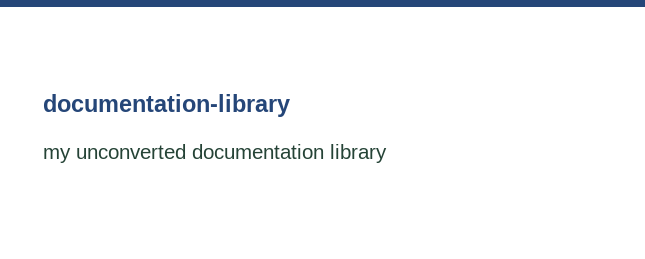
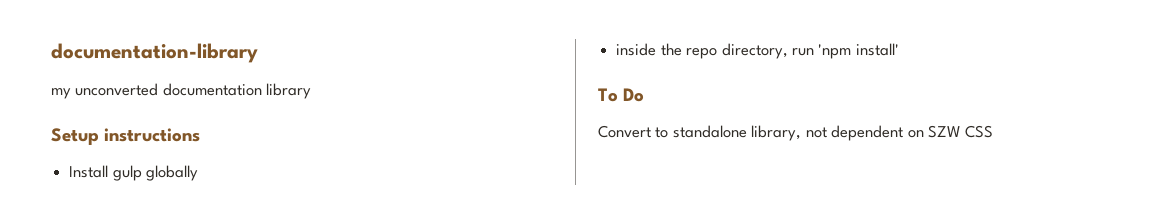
(387, 153) none -> [51,128,201,145] [69,165,199,181] [616,43,899,59] [598,88,645,102] [598,125,993,141] // Setup instructions // Install gulp globally // inside the repo directory, run 'npm install' // To Do // Convert to standalone library, not dependent on SZW CSS

